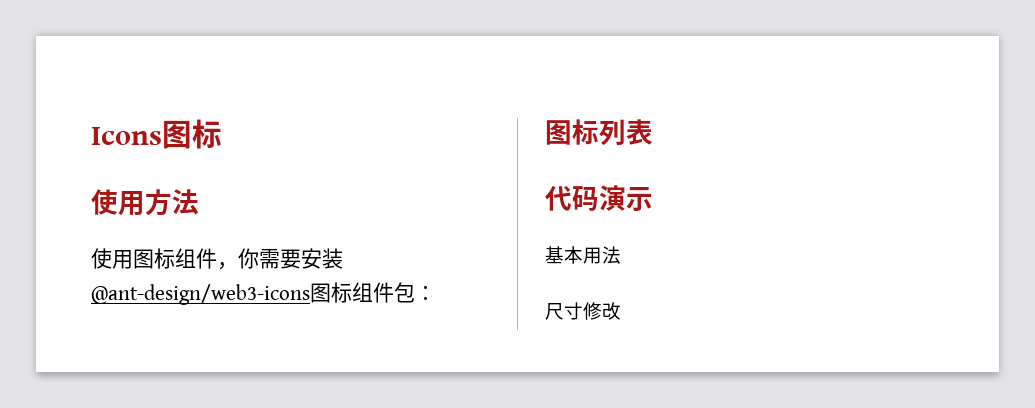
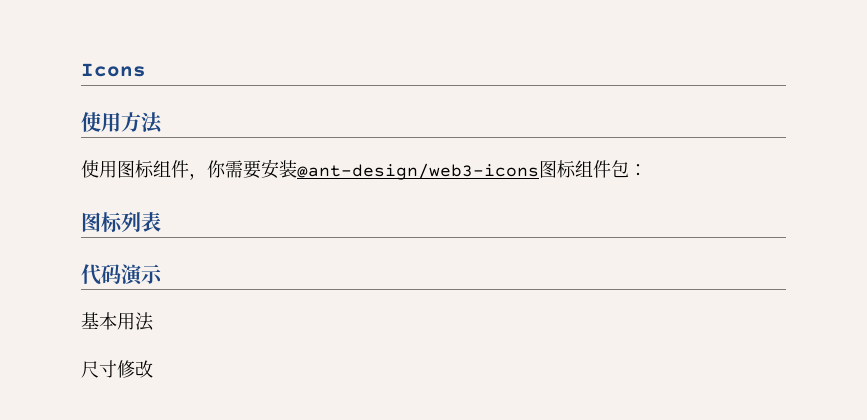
[162,119,222,149] 图标 -> (146, 70) none

